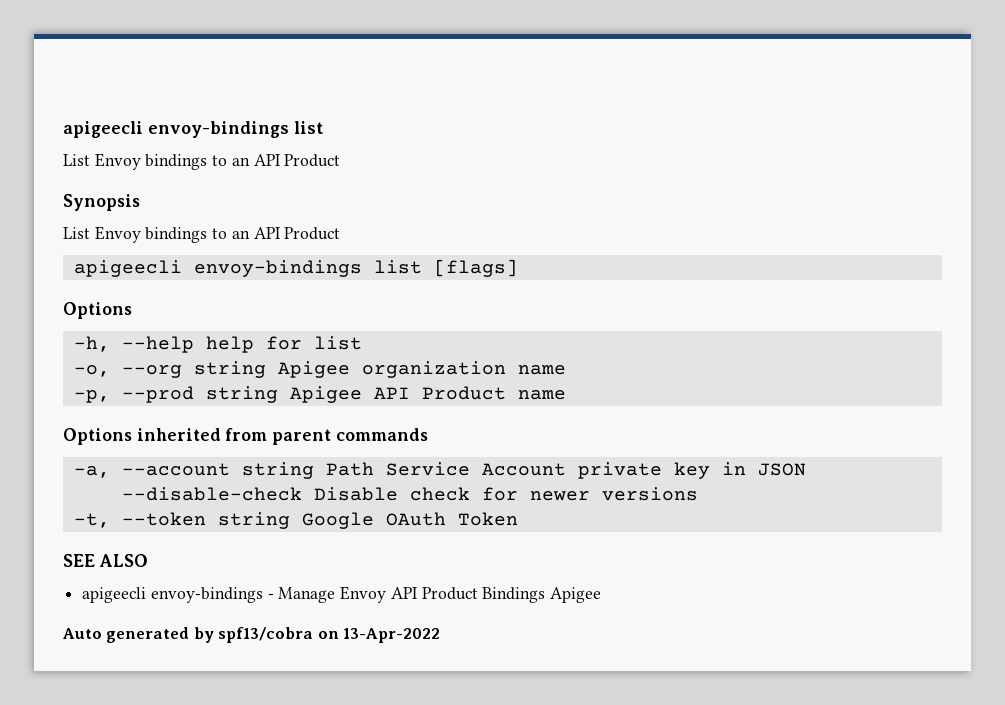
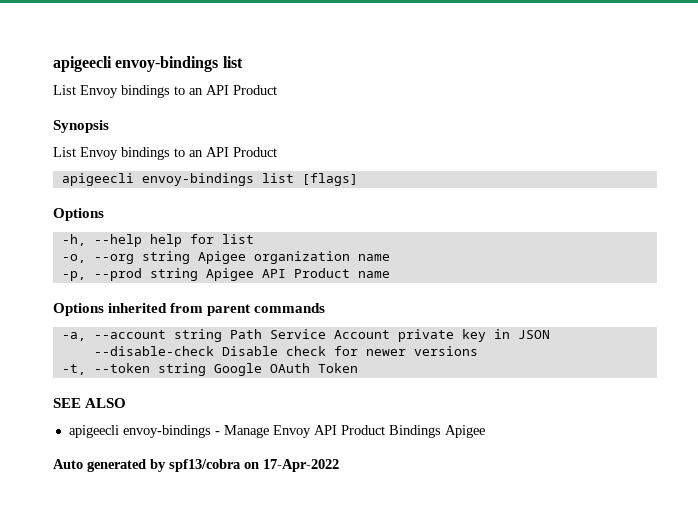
[343,628,441,643] 13-Apr-2022 -> [263,459,339,472] 17-Apr-2022

